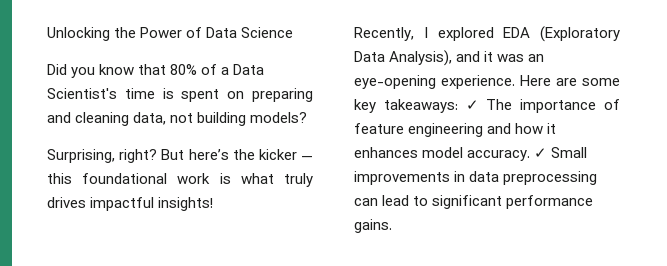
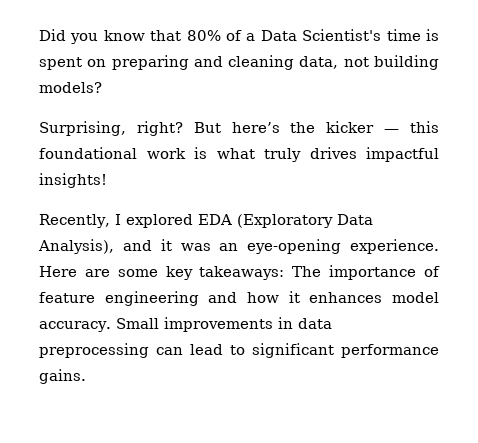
[47,27,294,41] Unlocking the Power of Data Science // -> (39, 35) none
[465,100,479,110] ✓ -> (285, 273) none
[534,148,548,158] ✓ -> (111, 326) none

